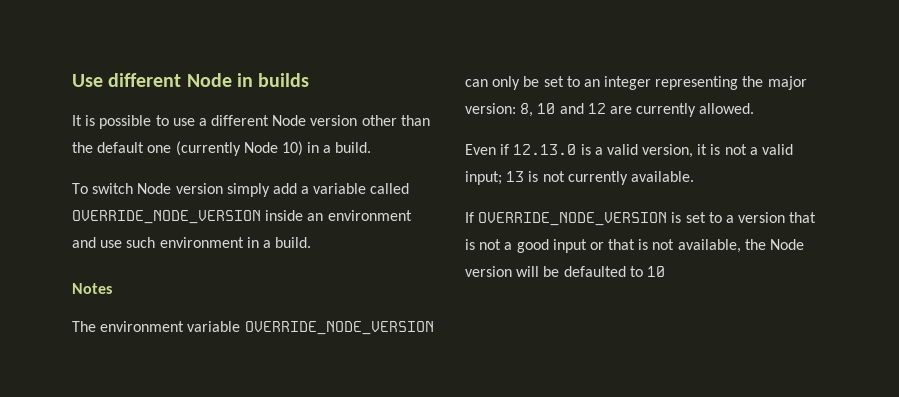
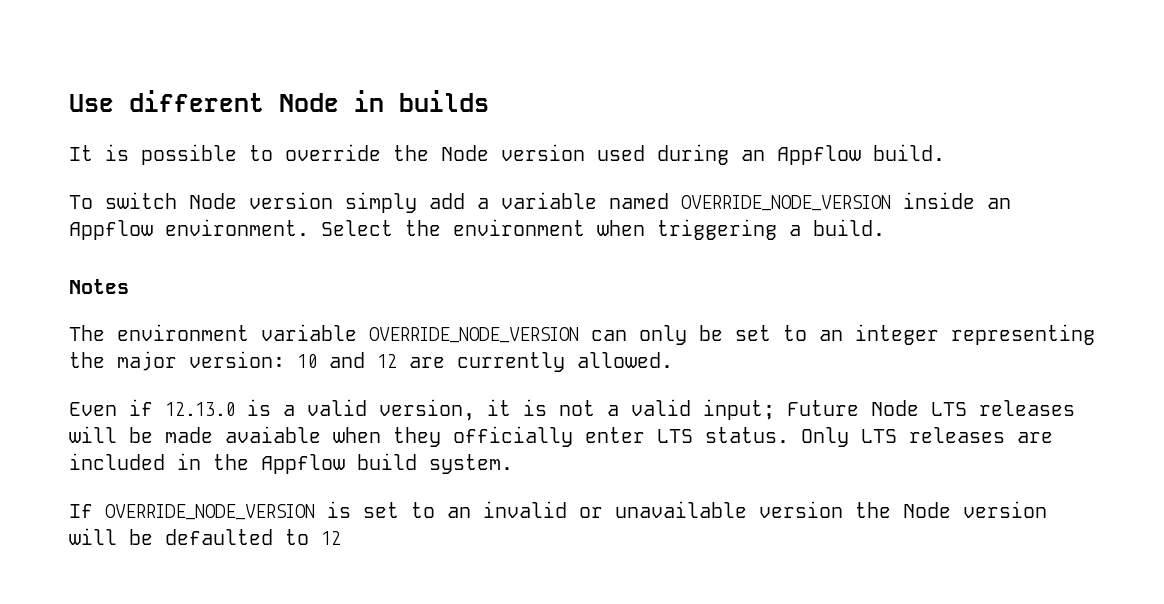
[172,115,430,126] [72,141,332,156] use a different Node version other than the default one (currently Node 10) in a -> [285,144,861,165] override the Node version used during an Appflow
[370,183,410,194] called -> [609,193,669,209] named
[327,210,412,221] [72,237,259,248] environment and use such environment in -> [69,219,777,240] Appflow environment. Select the environment when triggering
[520,103,534,117] 8, -> (285, 359) none
[506,171,694,185] 13 is not currently available. -> [787,400,1075,416] [69,426,1053,447] [69,453,513,474] Future Node LTS releases will be made avaiable when they officially enter LTS status. Only LTS releases are included in the Appflow build system.
[725,212,817,223] [465,239,741,253] a version that is not a good input or that is not available, -> [447,501,843,518] an invalid or unavailable version
[646,266,665,277] 10 -> [321,531,341,545] 12

